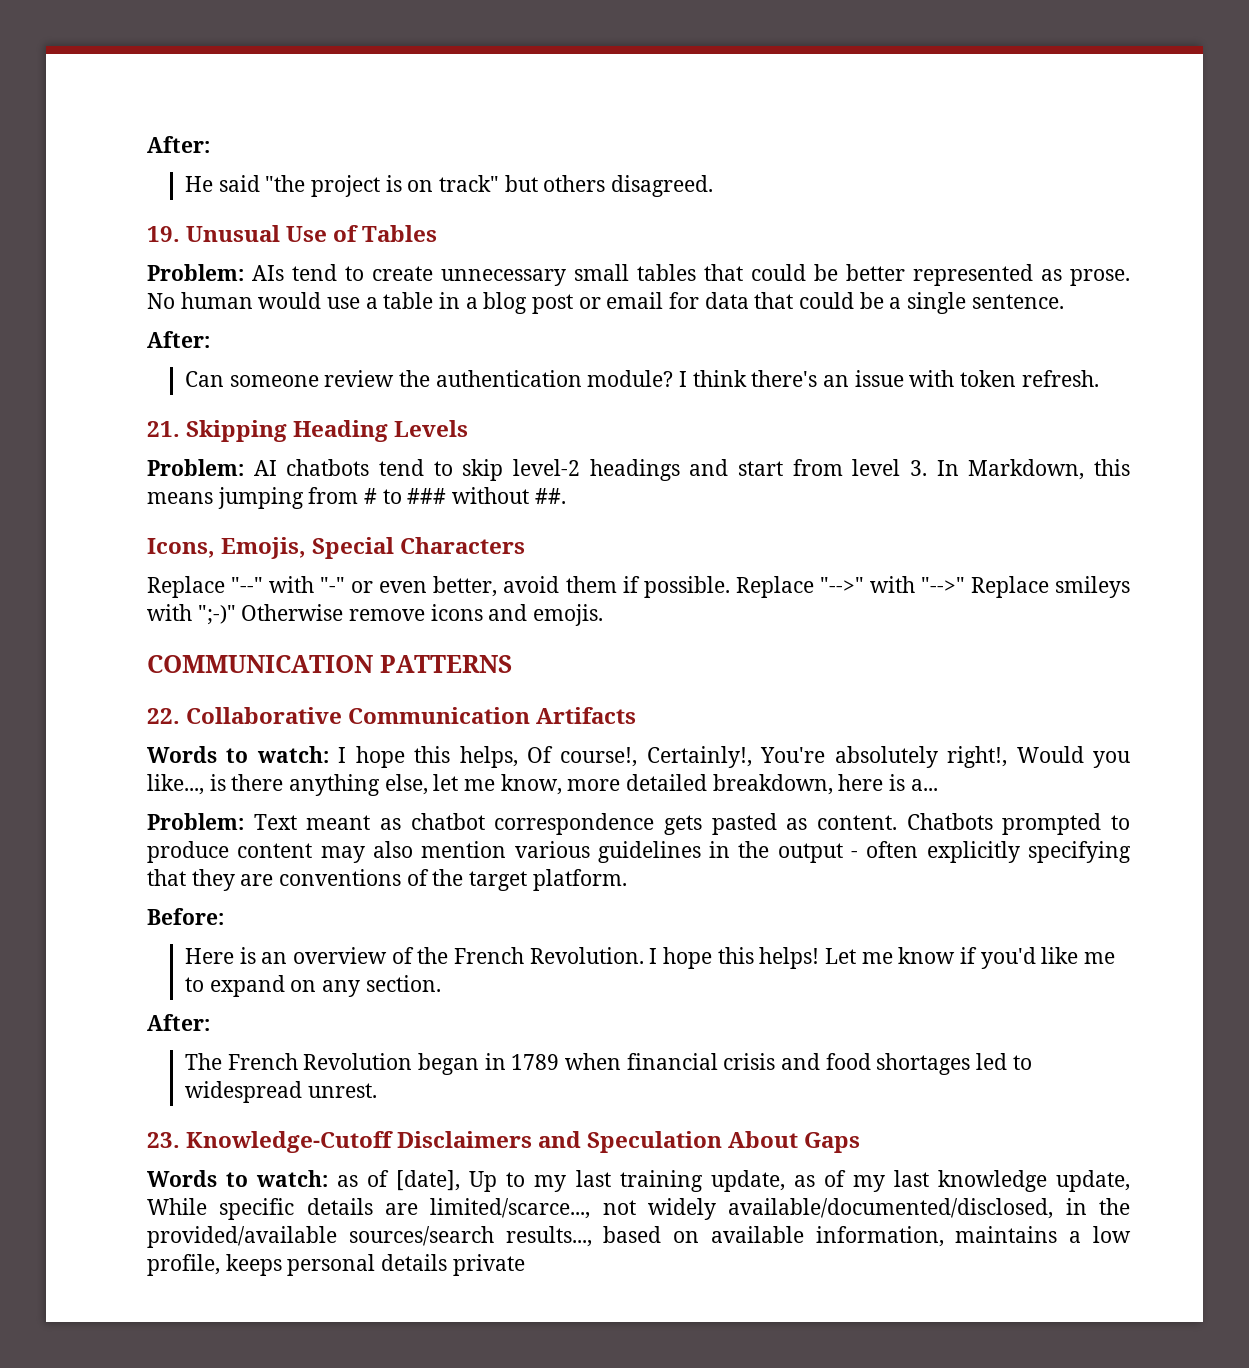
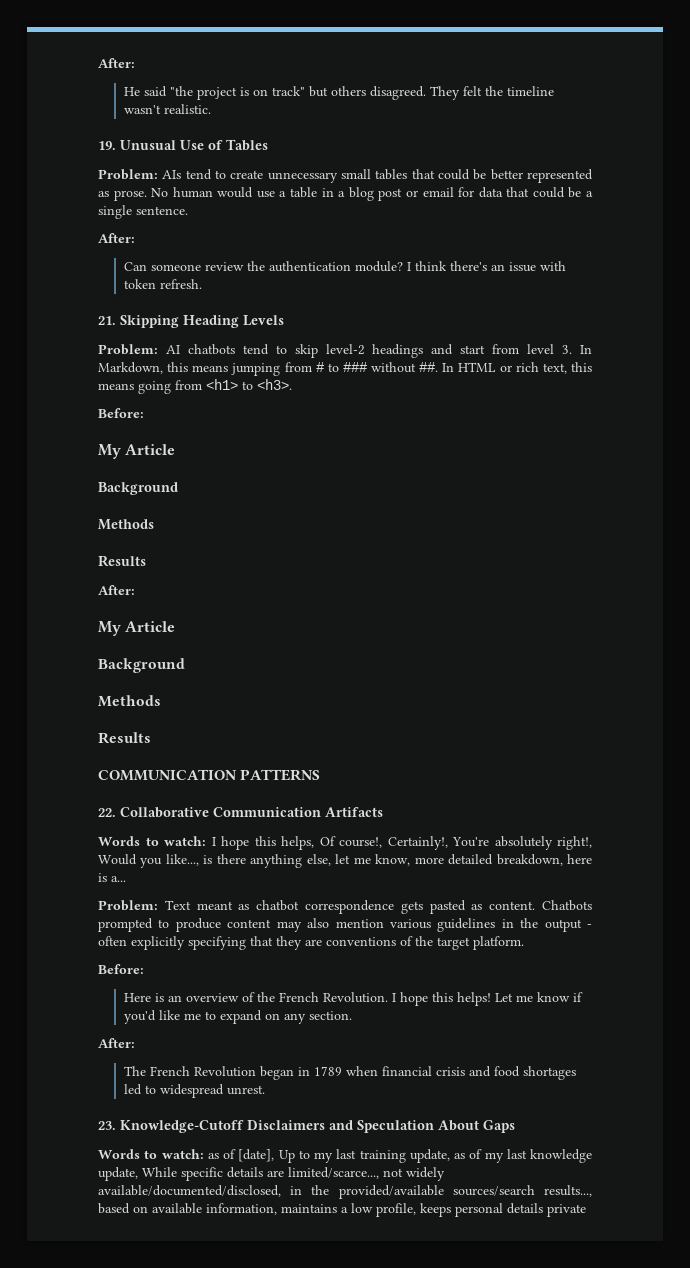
(714, 186) none -> [429,86,554,100] [123,104,211,114] They felt the timeline wasn't realistic.
[147,537,526,559] [147,576,1130,598] [147,604,604,626] // Icons, Emojis, Special Characters // Replace "--" with "-" or even better, avoid them if possible. Replace "-->" with "-->" Replace smileys with ";-)" Otherwise remove icons and emojis. -> [442,362,592,374] [98,379,292,394] [98,408,144,418] [98,444,176,459] [98,482,178,495] [98,519,154,530] [98,555,146,567] [98,585,135,595] [98,621,176,636] [98,658,185,673] [98,695,161,707] [98,732,151,744] In HTML or rich text, this means going from <h1> to <h3>. // Before: // My Article // Background // Methods // Results // After: // My Article // Background // Methods // Results

